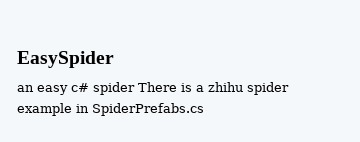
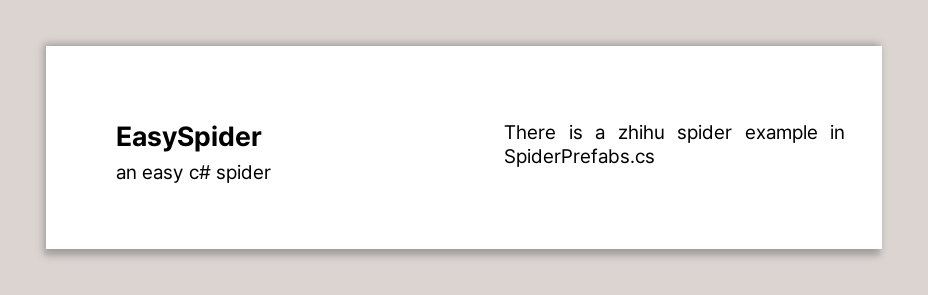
(135, 88) none -> (271, 173) //

